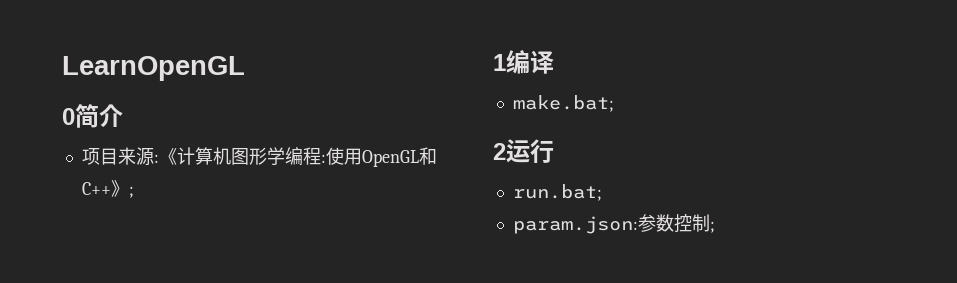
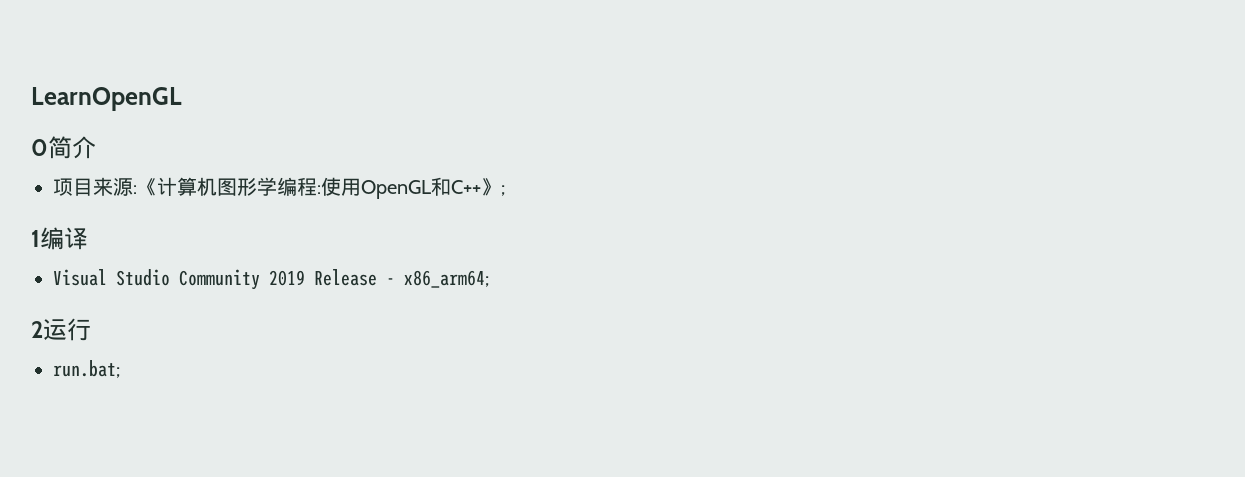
[512,95,614,112] make.bat; -> [53,269,489,290] Visual Studio Community 2019 Release - x86_arm64;
[512,214,715,234] // param.json:参数控制; -> (120, 369) none

